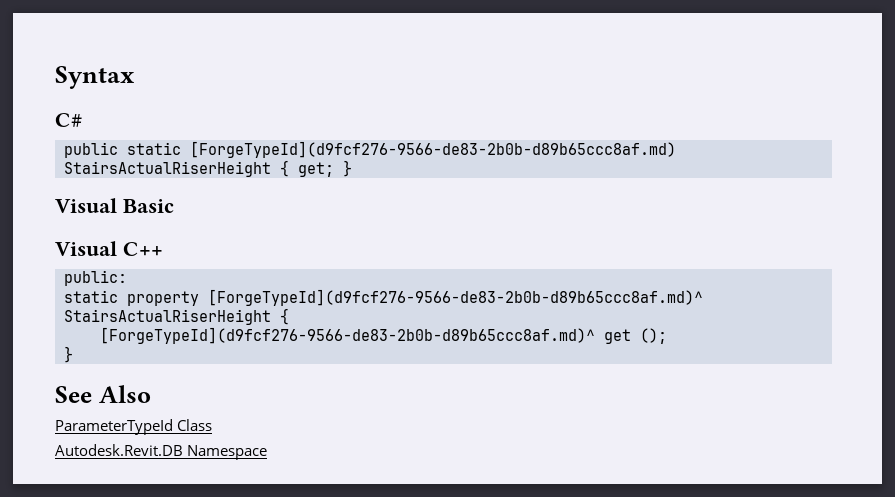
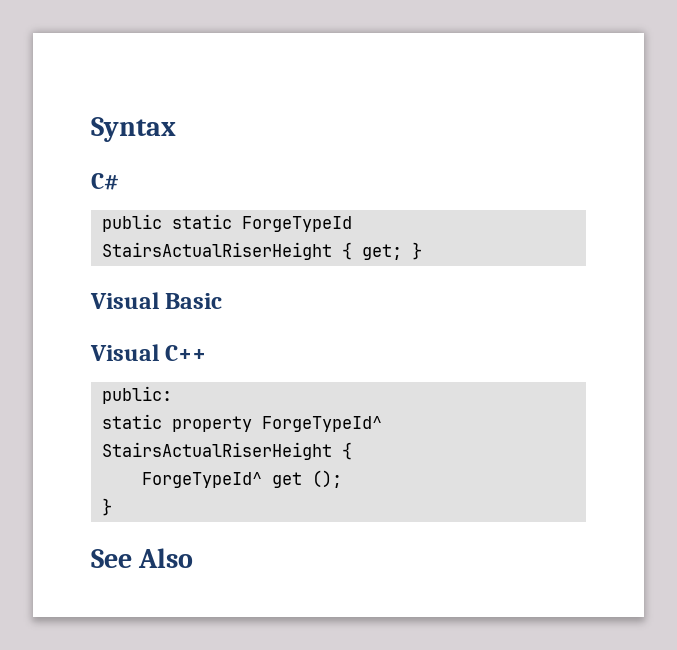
[190,141,676,158] [ForgeTypeId](d9fcf276-9566-de83-2b0b-d89b65ccc8af.md) -> [241,216,352,232] ForgeTypeId
[208,289,703,306] [ForgeTypeId](d9fcf276-9566-de83-2b0b-d89b65ccc8af.md)^ -> [261,416,382,432] ForgeTypeId^
[100,327,595,344] [ForgeTypeId](d9fcf276-9566-de83-2b0b-d89b65ccc8af.md)^ -> [141,472,262,488] ForgeTypeId^
[55,419,213,435] [55,444,268,460] // ParameterTypeId Class // Autodesk.Revit.DB Namespace -> (194, 558) none

